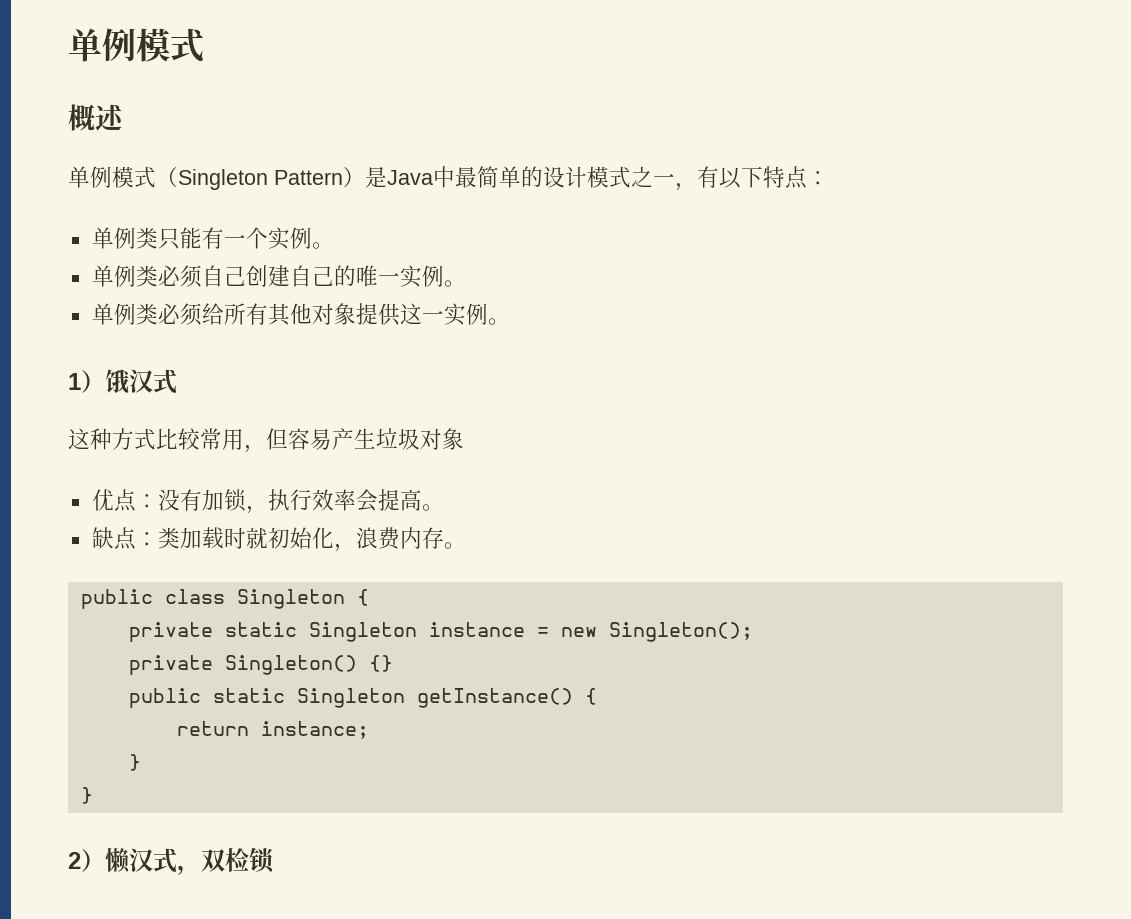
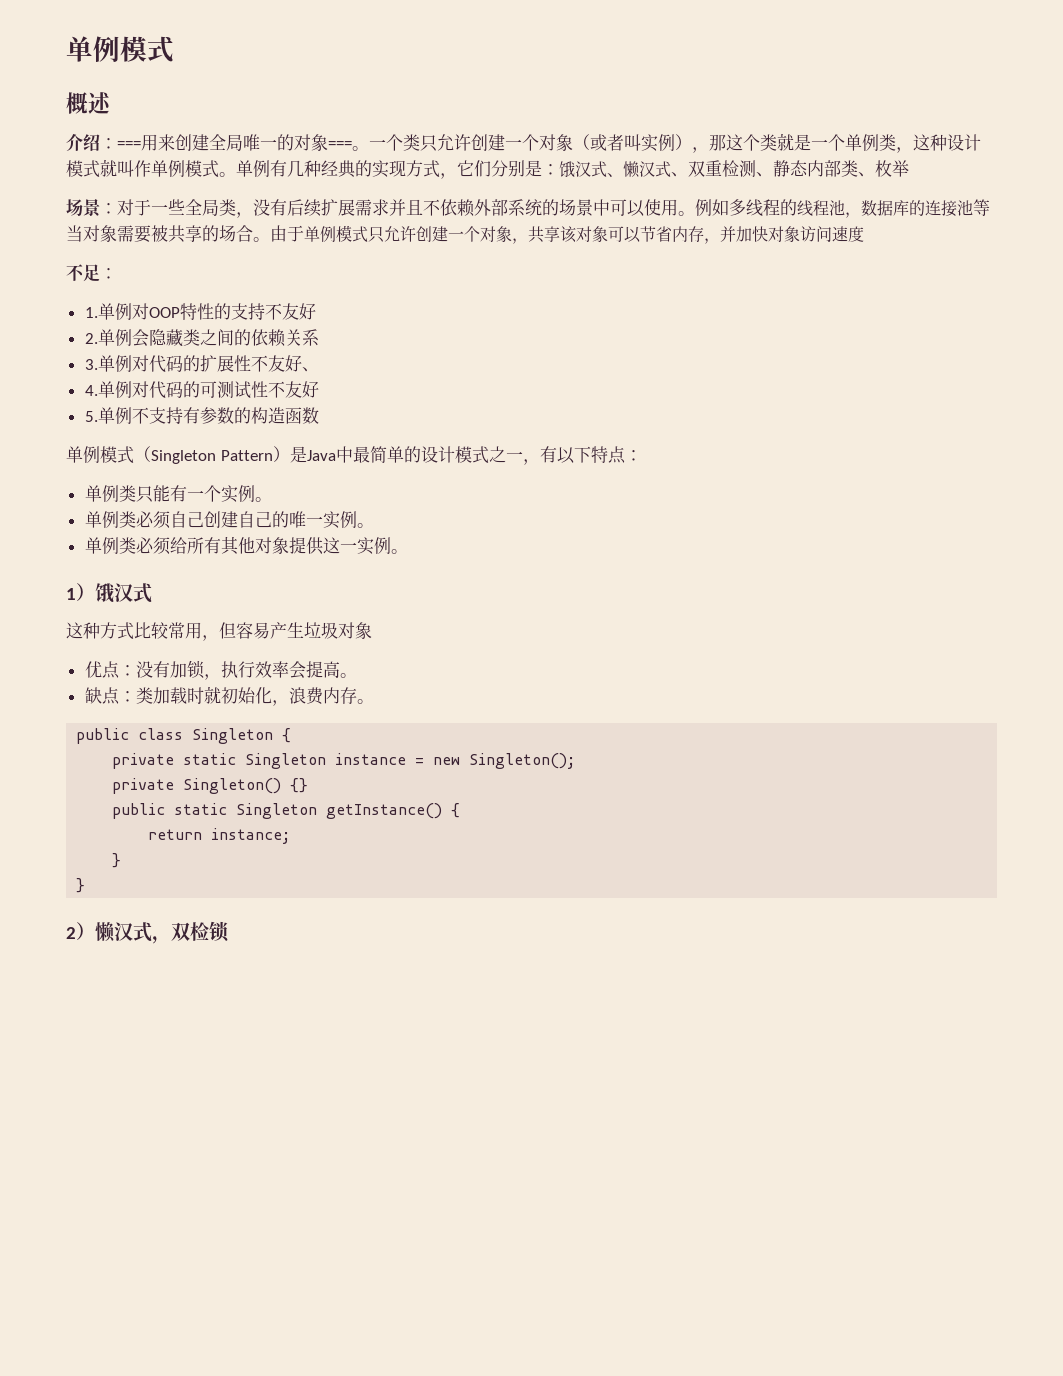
(124, 117) none -> [66,133,981,153] [66,159,909,179] [66,199,990,218] [66,225,864,244] [66,264,117,282] [84,303,316,321] [84,329,319,347] [84,355,319,373] [84,381,319,399] [84,407,319,424] // 介绍：===用来创建全局唯一的对象===。一个类只允许创建一个对象（或者叫实例），那这个类就是一个单例类，这种设计模式就叫作单例模式。单例有几种经典的实现方式，它们分别是：饿汉式、懒汉式、双重检测、静态内部类、枚举 // 场景：对于一些全局类，没有后续扩展需求并且不依赖外部系统的场景中可以使用。例如多线程的线程池，数据库的连接池等当对象需要被共享的场合。由于单例模式只允许创建一个对象，共享该对象可以节省内存，并加快对象访问速度 // 不足： // 1.单例对OOP特性的支持不友好 // 2.单例会隐藏类之间的依赖关系 // 3.单例对代码的扩展性不友好、 // 4.单例对代码的可测试性不友好 // 5.单例不支持有参数的构造函数

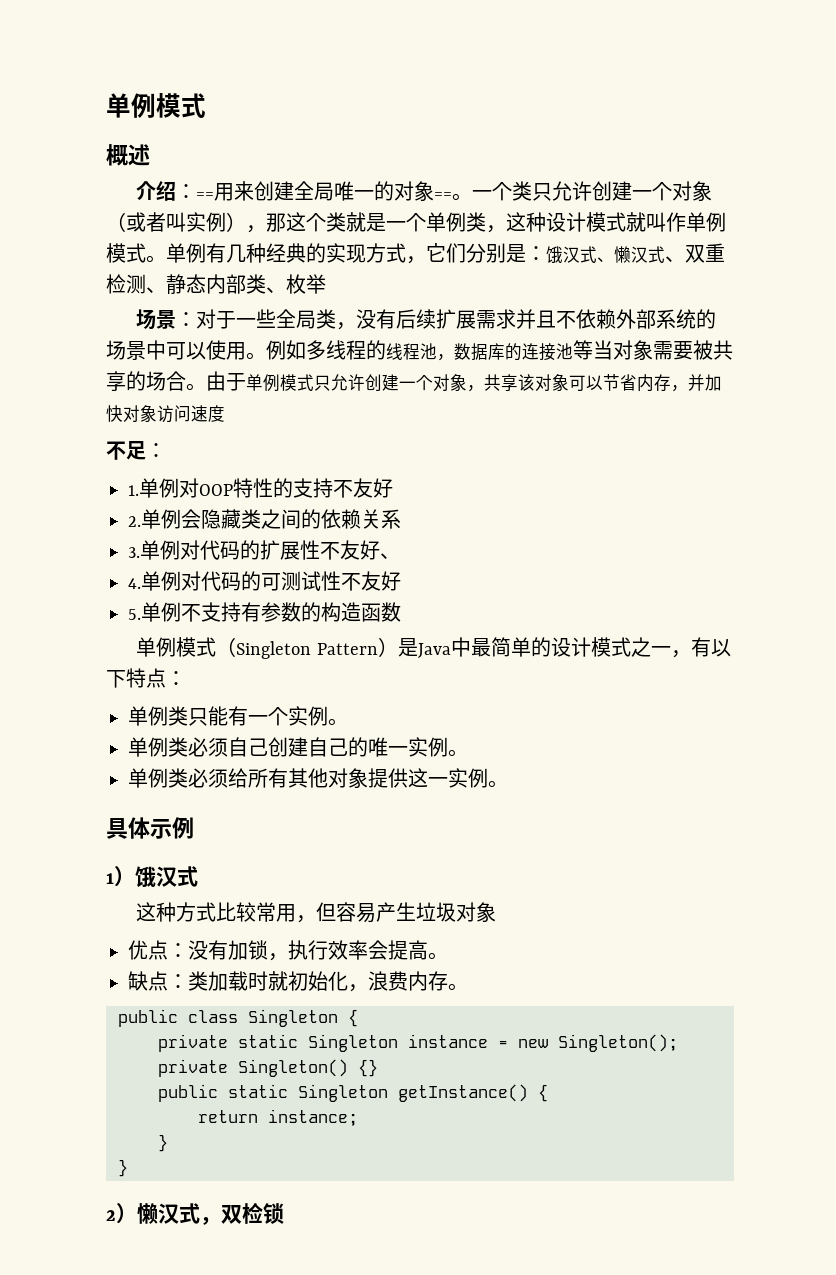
[117,141,141,149] === -> [196,192,215,199] ==
[328,141,352,149] === -> [434,192,453,199] ==
(408, 551) none -> [106,817,194,839] // 具体示例

